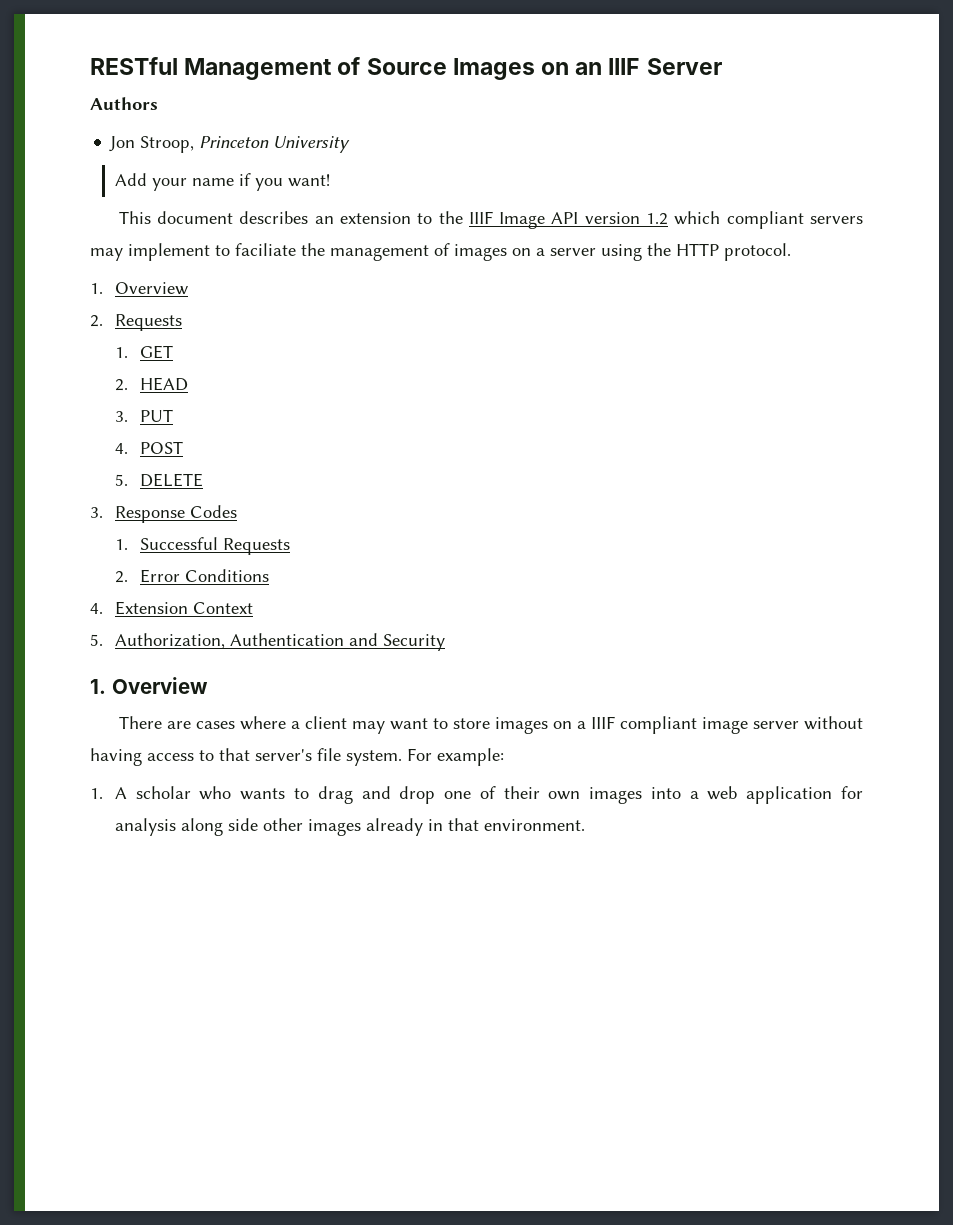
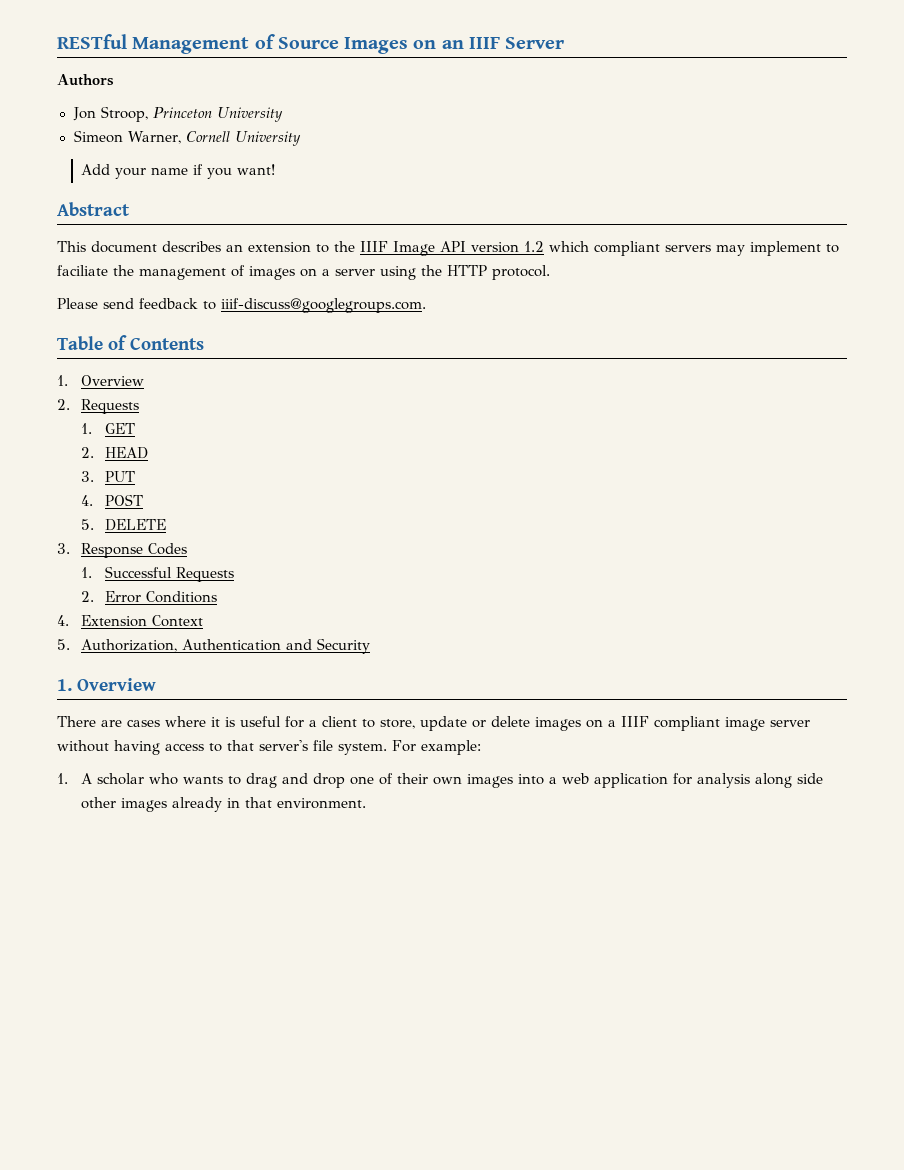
(351, 144) none -> [73,130,302,146] // Simeon Warner, Cornell University
(330, 180) none -> [57,202,130,216] // Abstract
(791, 252) none -> [57,298,426,313] [57,335,204,350] // Please send feedback to iiif-discuss@googlegroups.com. // Table of Contents
[290,716,490,734] a client may want to store -> [211,716,530,731] it is useful for a client to store, update or delete

